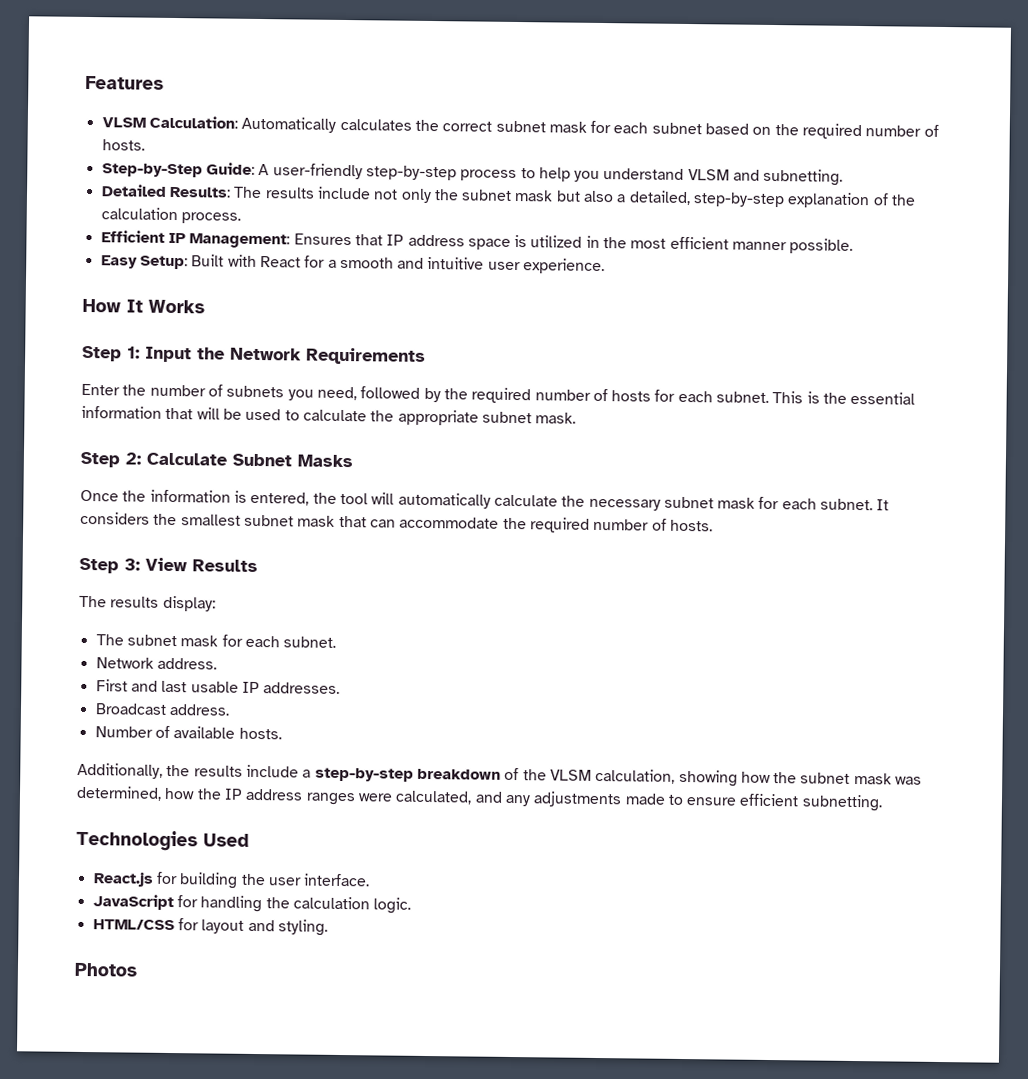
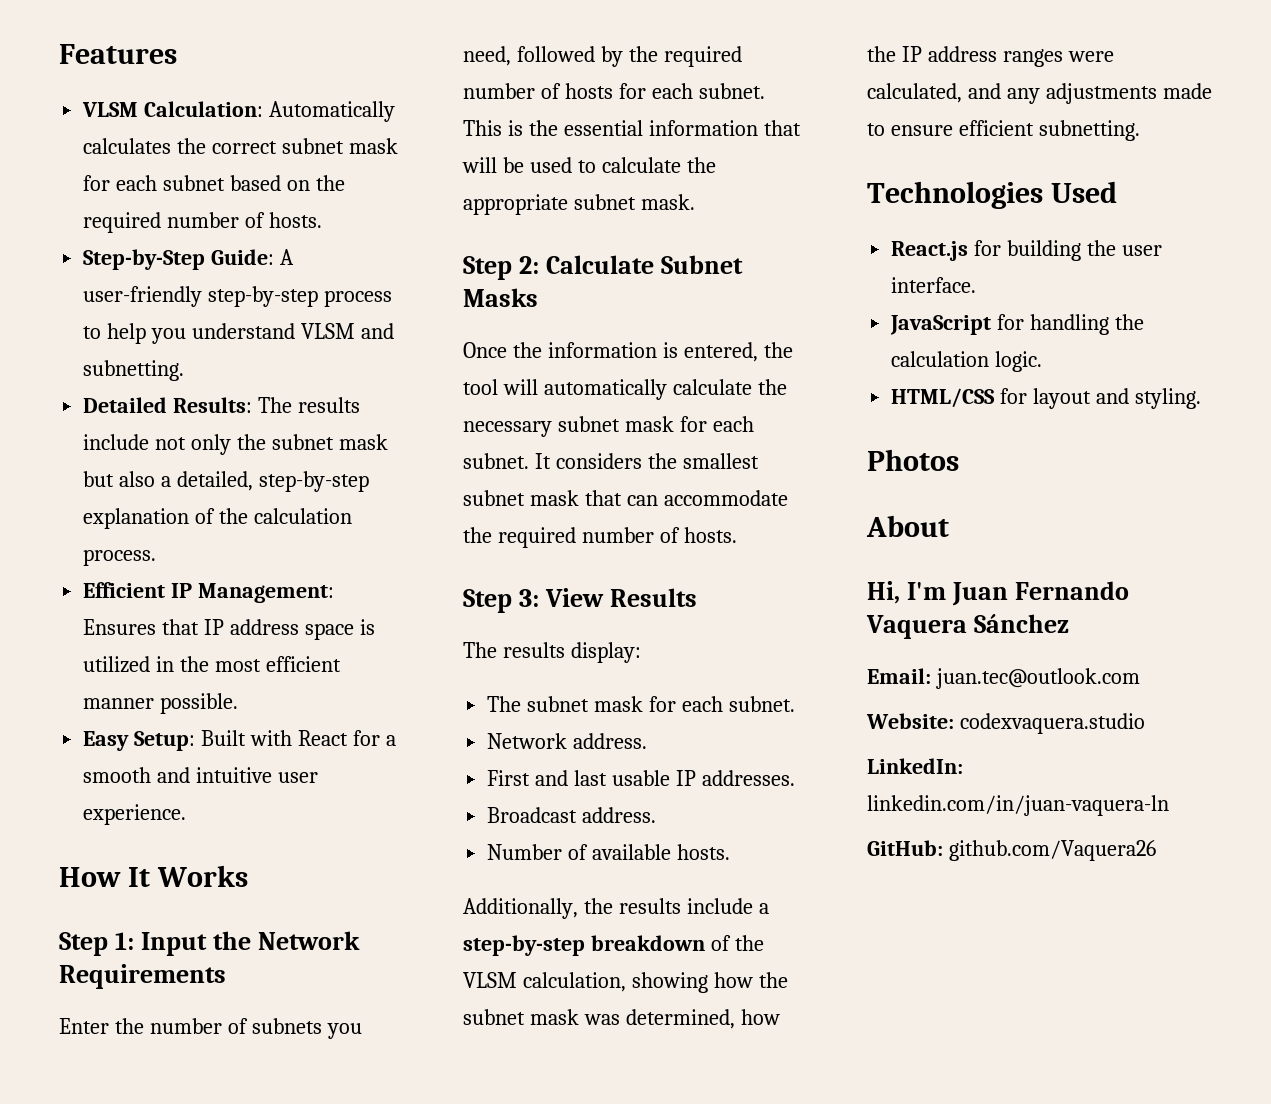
(138, 969) none -> [866,515,949,537] [867,581,1129,606] [866,614,1069,639] [867,668,1140,689] [866,713,1145,734] [867,758,963,774] [867,795,1169,816] [867,840,1156,861] // About // Hi, I'm Juan Fernando Vaquera Sánchez // Email: juan.tec@outlook.com // Website: codexvaquera.studio // LinkedIn: linkedin.com/in/juan-vaquera-ln // GitHub: github.com/Vaquera26

